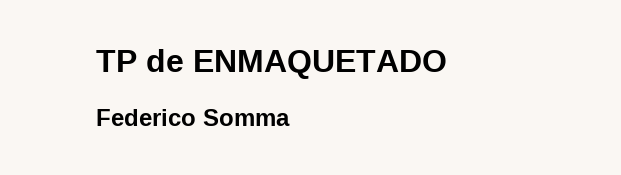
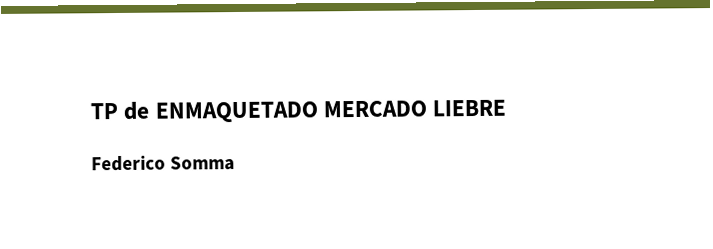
(447, 64) none -> [323,99,507,118] MERCADO LIEBRE

